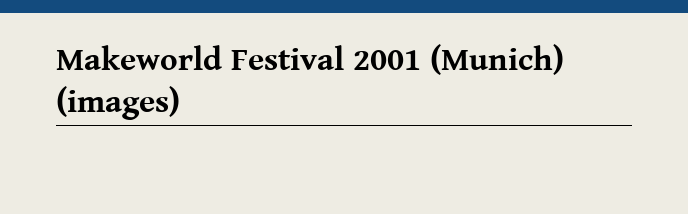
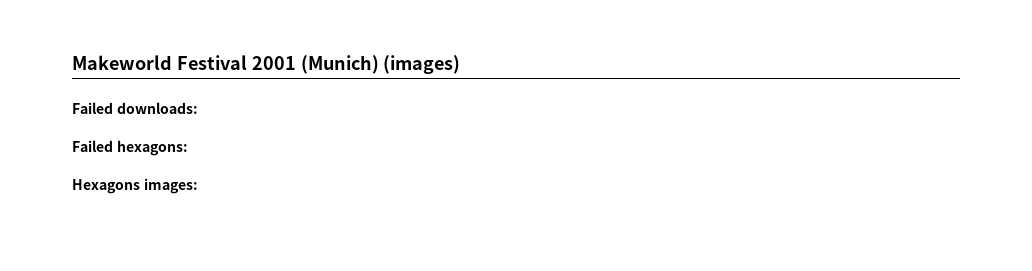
(180, 103) none -> [72,102,198,114] [72,140,188,156] [72,178,198,194] // Failed downloads: // Failed hexagons: // Hexagons images:

